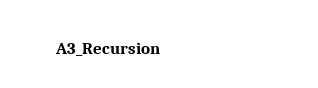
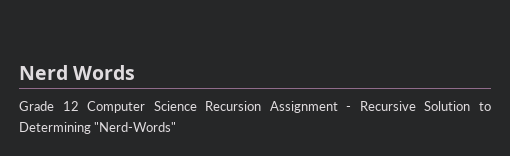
[55,42,160,56] A3_Recursion -> [19,65,136,80] [19,101,491,113] [19,122,177,134] Nerd Words // Grade 12 Computer Science Recursion Assignment - Recursive Solution to Determining "Nerd-Words"

